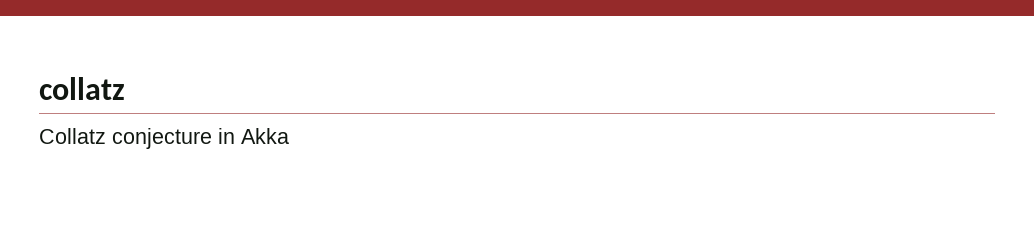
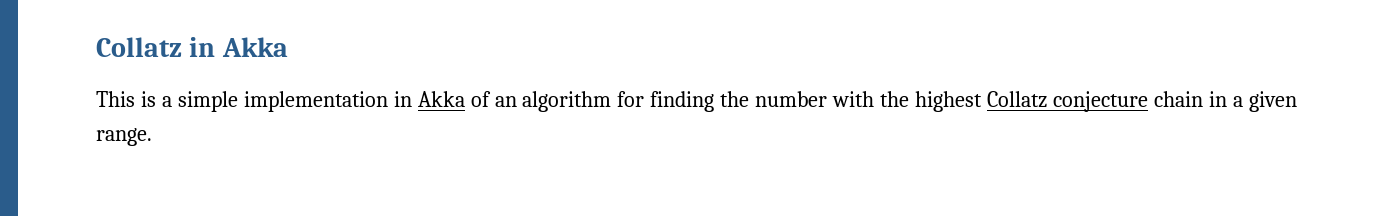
[39,77,125,100] [39,128,289,149] collatz // Collatz conjecture in Akka -> [96,37,288,57] [96,91,1297,112] [96,128,152,146] Collatz in Akka // This is a simple implementation in Akka of an algorithm for finding the number with the highest Collatz conjecture chain in a given range.

